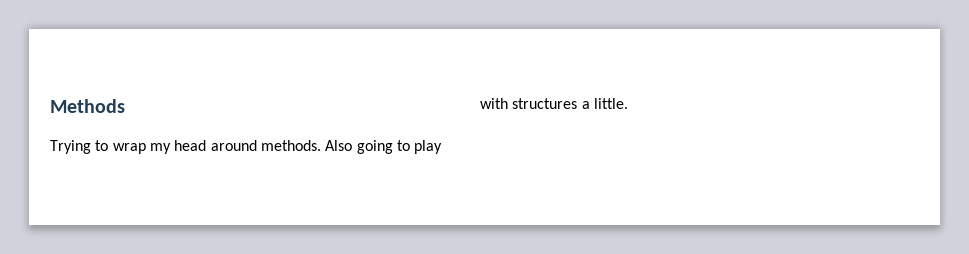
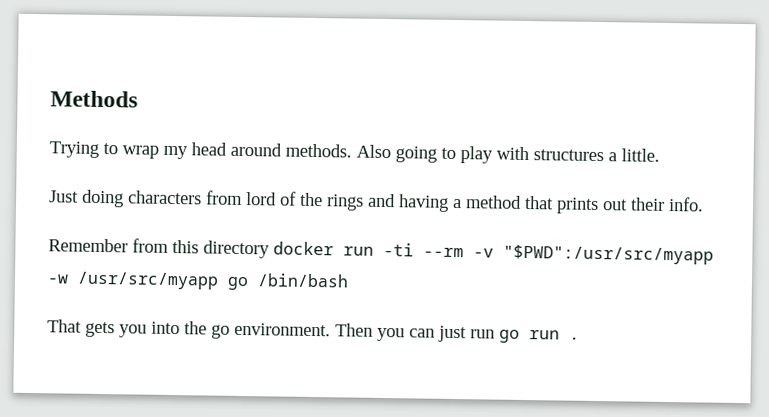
(628, 103) none -> [49,189,704,215] [48,238,714,265] [47,271,349,291] [47,319,580,343] // Just doing characters from lord of the rings and having a method that prints out their info. // Remember from this directory docker run -ti --rm -v "$PWD":/usr/src/myapp -w /usr/src/myapp go /bin/bash // That gets you into the go environment. Then you can just run go run .

